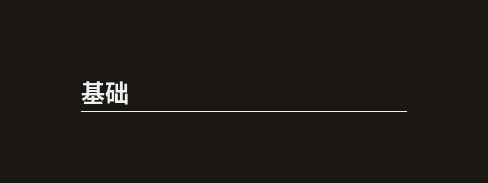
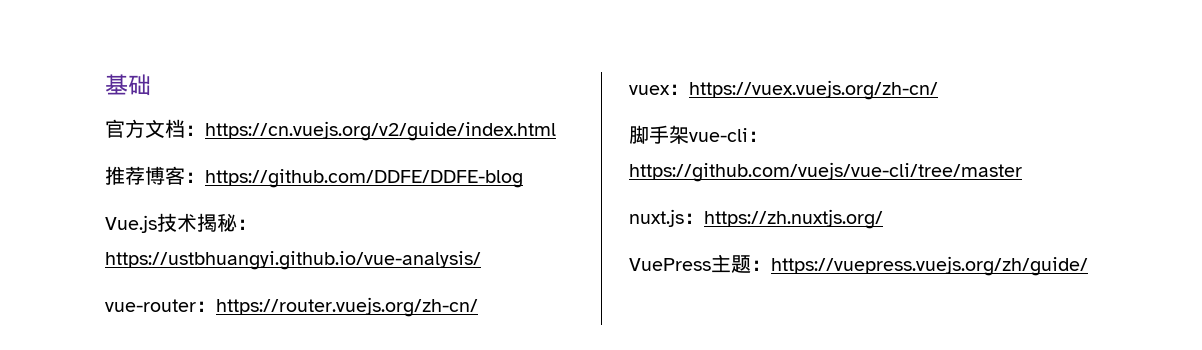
(129, 93) none -> [105,119,556,141] [105,166,523,188] [105,213,257,233] [105,251,481,270] [105,297,478,317] [629,80,938,100] [629,125,768,144] [629,162,1022,182] [629,209,883,229] [629,254,1088,276] // 官方文档：https://cn.vuejs.org/v2/guide/index.html // 推荐博客：https://github.com/DDFE/DDFE-blog // Vue.js技术揭秘：https://ustbhuangyi.github.io/vue-analysis/ // vue-router：https://router.vuejs.org/zh-cn/ // vuex：https://vuex.vuejs.org/zh-cn/ // 脚手架vue-cli：https://github.com/vuejs/vue-cli/tree/master // nuxt.js：https://zh.nuxtjs.org/ // VuePress主题：https://vuepress.vuejs.org/zh/guide/

